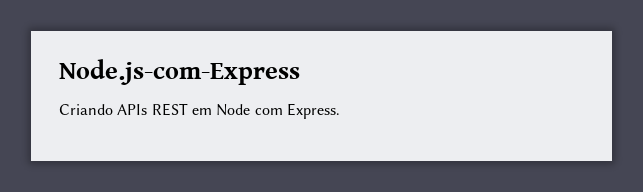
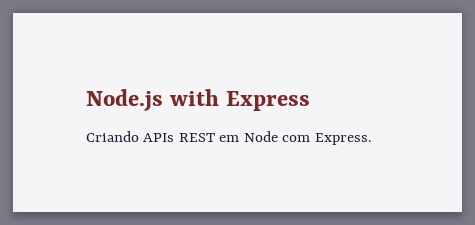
[59,59,300,85] Node.js-com-Express -> [86,89,311,111] Node.js with Express

